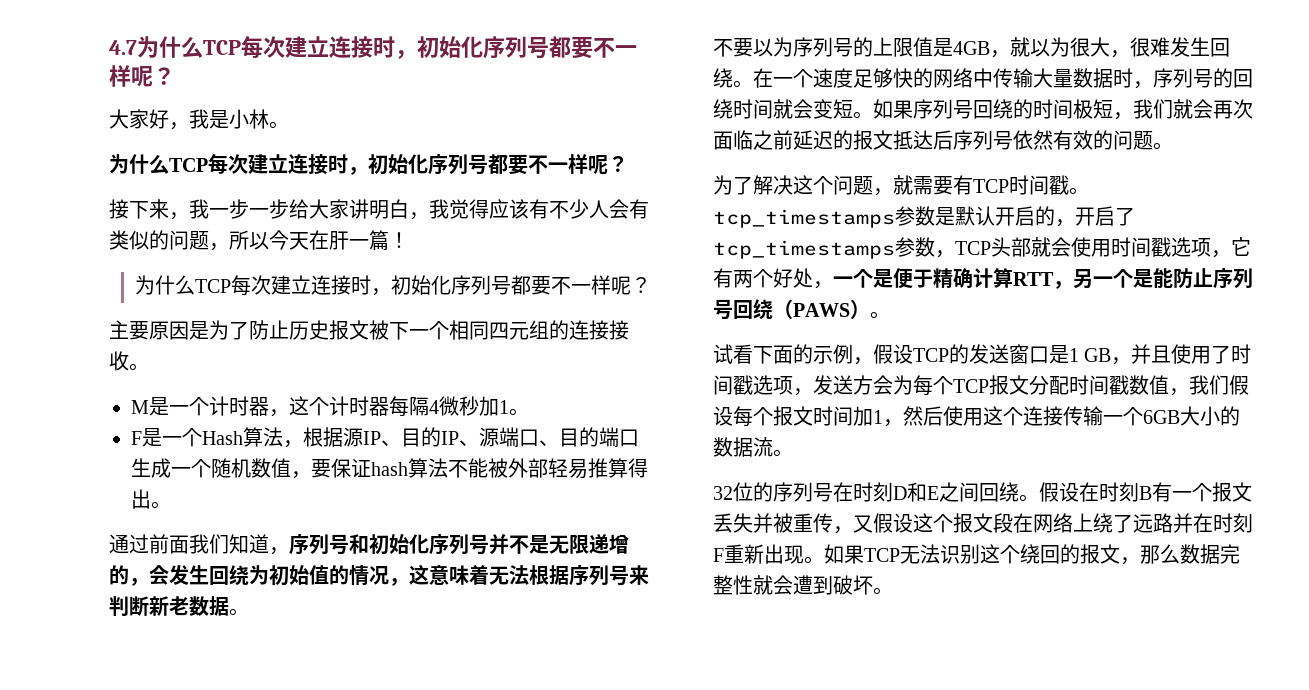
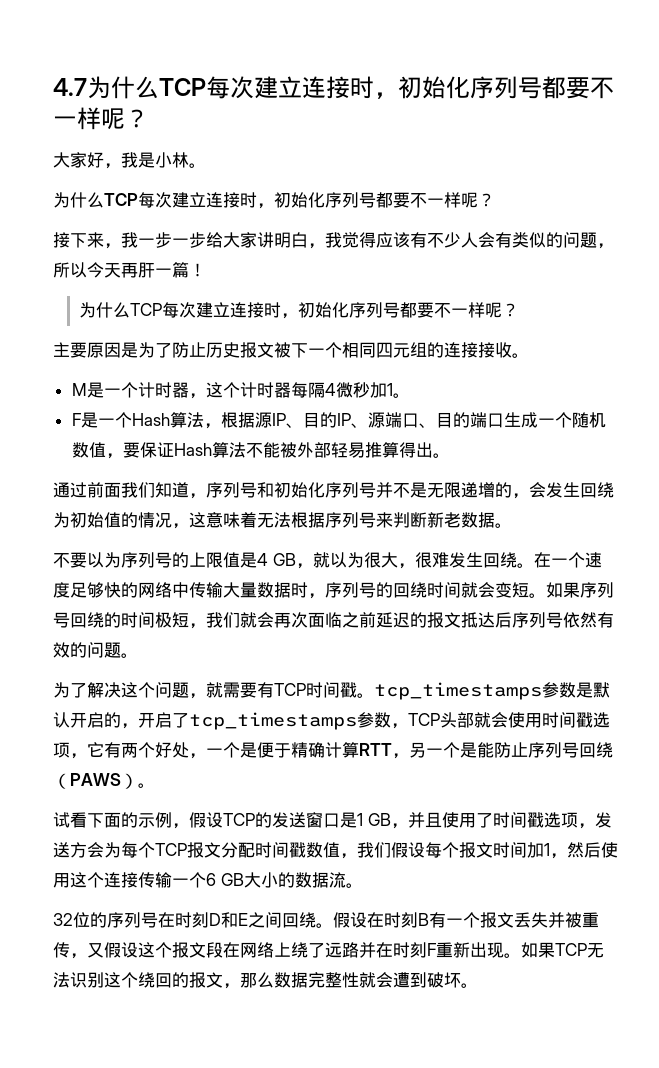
[309,230,329,250] 在 -> [121,262,138,278] 再
[371,462,408,476] hash -> [173,443,212,456] Hash
[953,41,990,55] 4GB -> [257,553,296,566] 4 GB
[1143,410,1180,424] 6GB -> [206,873,244,886] 6 GB

